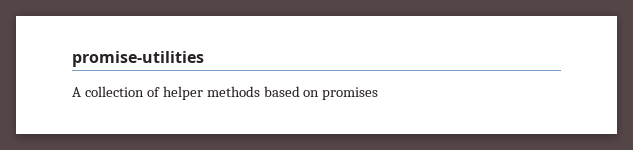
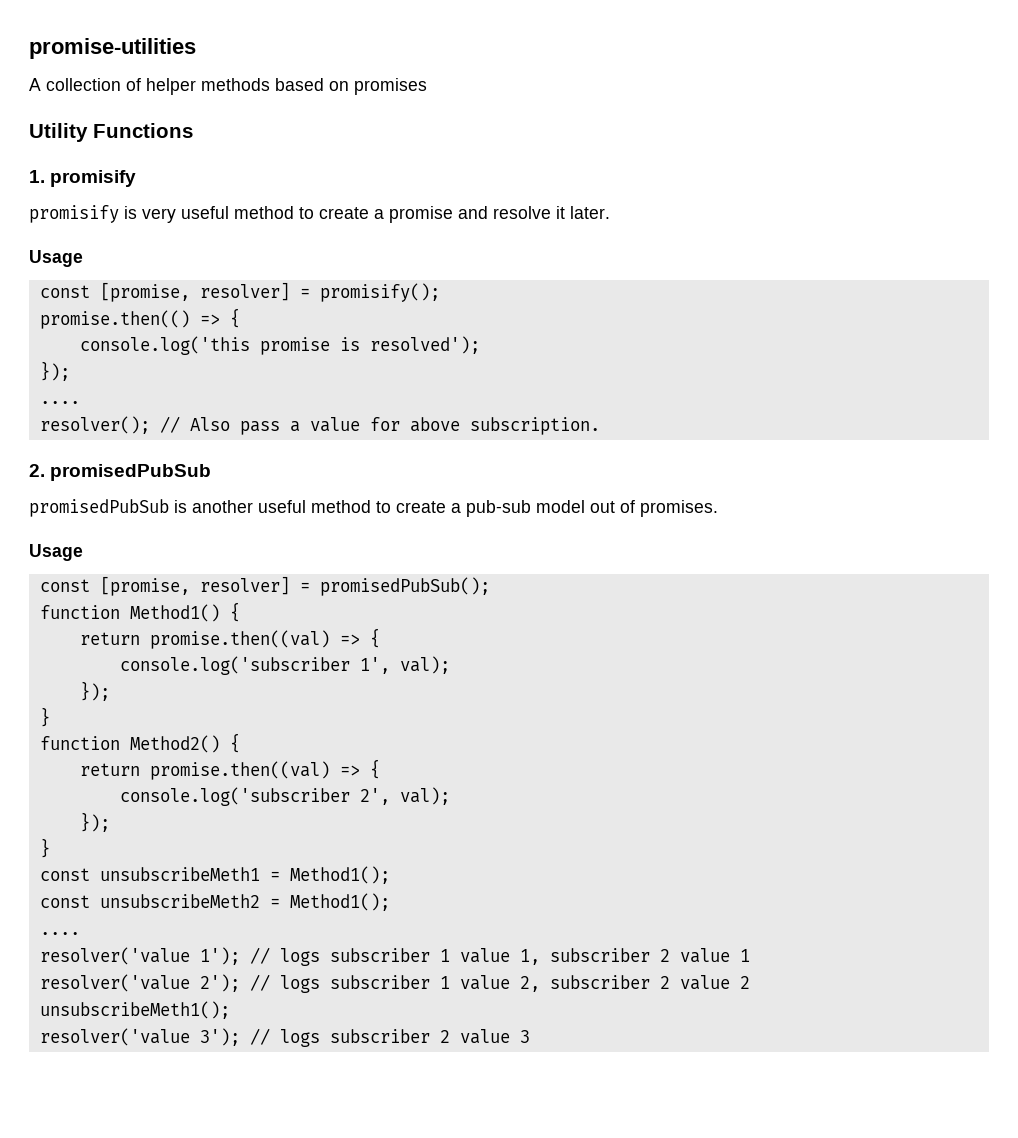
(379, 93) none -> [29,123,193,142] [29,170,137,187] [29,205,610,223] [29,250,83,267] [39,282,440,302] [39,308,240,329] [79,336,480,355] [39,361,70,381] [39,401,80,404] [39,416,600,435] [29,464,212,481] [29,499,718,517] [29,544,83,561] [39,576,490,596] [39,602,240,622] [79,628,380,649] [119,656,450,675] [79,681,110,701] [39,707,50,727] [39,733,240,753] [79,759,380,780] [119,787,450,806] [79,812,110,832] [39,838,50,858] [39,866,390,884] [39,893,390,911] [39,932,80,935] [39,947,750,966] [39,974,750,993] [39,1001,230,1019] [39,1028,530,1047] // Utility Functions // 1. promisify // promisify is very useful method to create a promise and resolve it later. // Usage // const [promise, resolver] = promisify(); // promise.then(() => { // console.log('this promise is resolved'); // }); // .... // resolver(); // Also pass a value for above subscription. // 2. promisedPubSub // promisedPubSub is another useful method to create a pub-sub model out of promises. // Usage // const [promise, resolver] = promisedPubSub(); // function Method1() { // return promise.then((val) => { // console.log('subscriber 1', val); // }); // } // function Method2() { // return promise.then((val) => { // console.log('subscriber 2', val); // }); // } // const unsubscribeMeth1 = Method1(); // const unsubscribeMeth2 = Method1(); // .... // resolver('value 1'); // logs subscriber 1 value 1, subscriber 2 value 1 // resolver('value 2'); // logs subscriber 1 value 2, subscriber 2 value 2 // unsubscribeMeth1(); // resolver('value 3'); // logs subscriber 2 value 3

